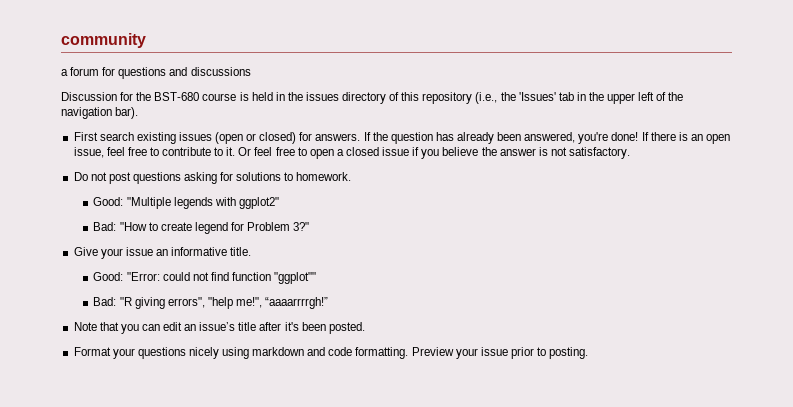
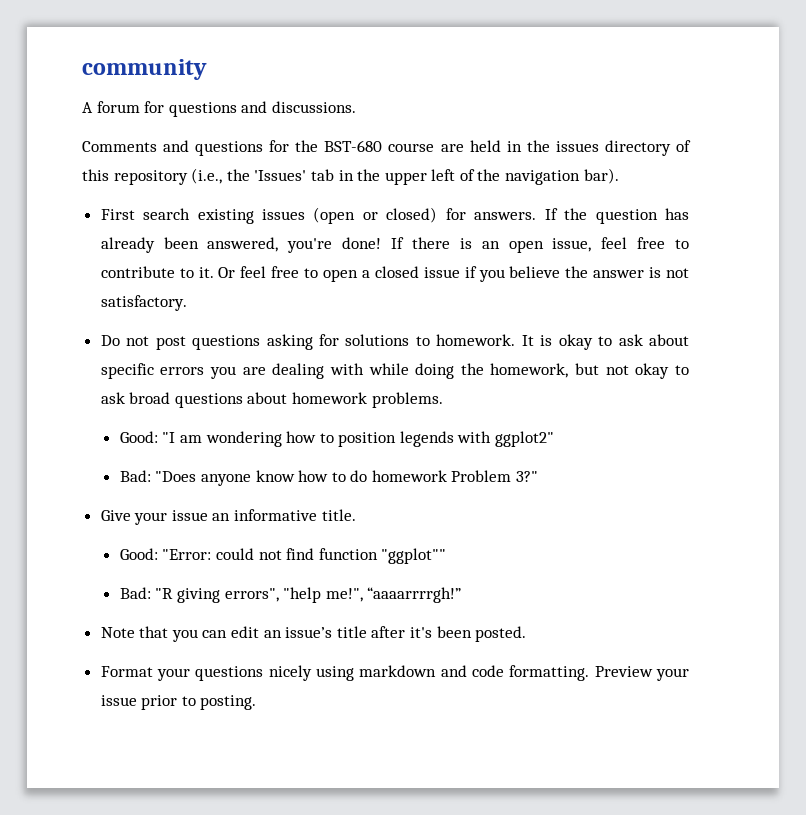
[61,69,68,76] a -> [82,102,93,113] A
[190,67,251,76] [61,92,117,101] discussions // Discussion -> [271,101,356,113] [82,140,264,156] discussions. // Comments and questions
[239,92,249,101] is -> [440,144,464,152] are
[93,197,279,209] [93,222,244,234] // Good: "Multiple legends with ggplot2" // Bad: "How to create legend for -> [521,334,689,350] [100,363,689,379] [100,392,443,408] [119,431,555,447] [119,470,447,486] It is okay to ask about specific errors you are dealing with while doing the homework, but not okay to ask broad questions about homework problems. // Good: "I am wondering how to position legends with ggplot2" // Bad: "Does anyone know how to do homework

